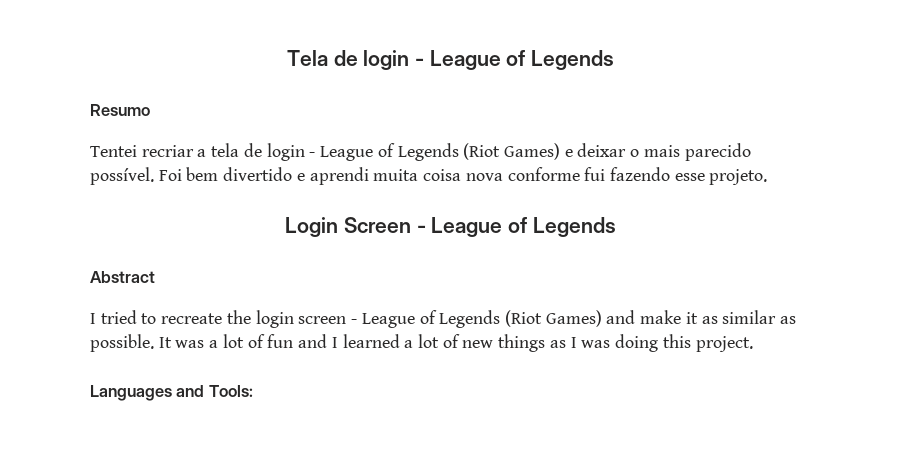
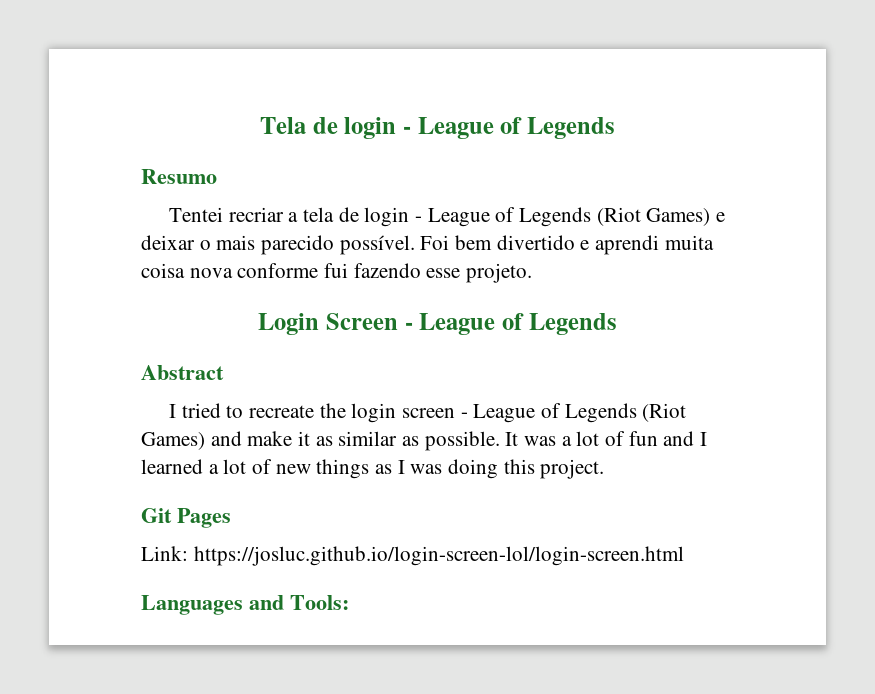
(753, 344) none -> [141,508,231,528] [141,546,684,566] // Git Pages // Link: https://josluc.github.io/login-screen-lol/login-screen.html

